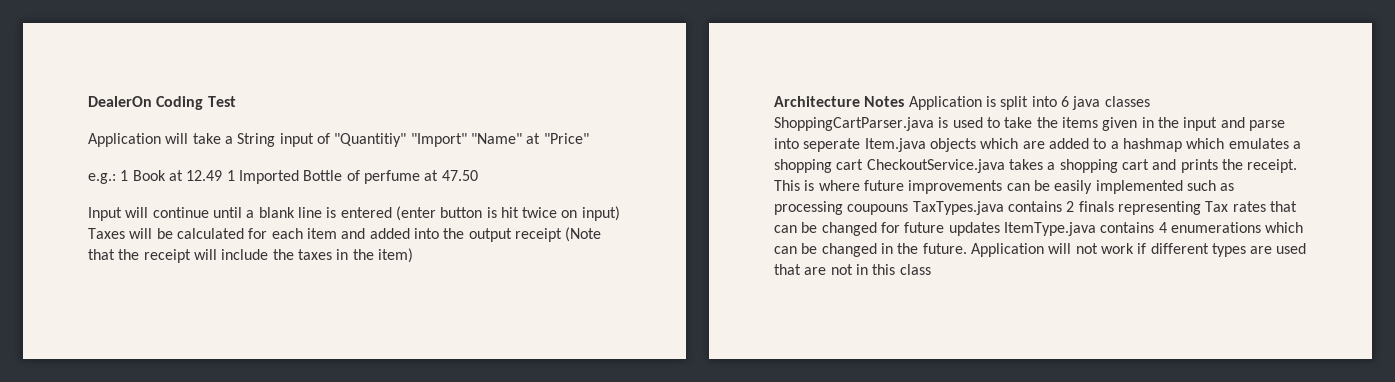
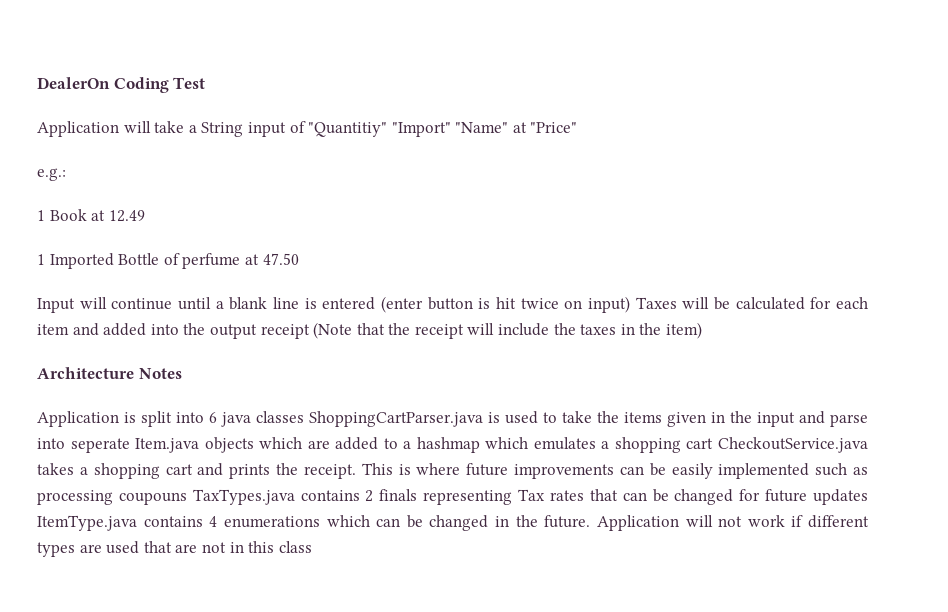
(116, 178) none -> (66, 174) //
(223, 175) none -> (145, 216) //
(905, 101) none -> (182, 373) //

